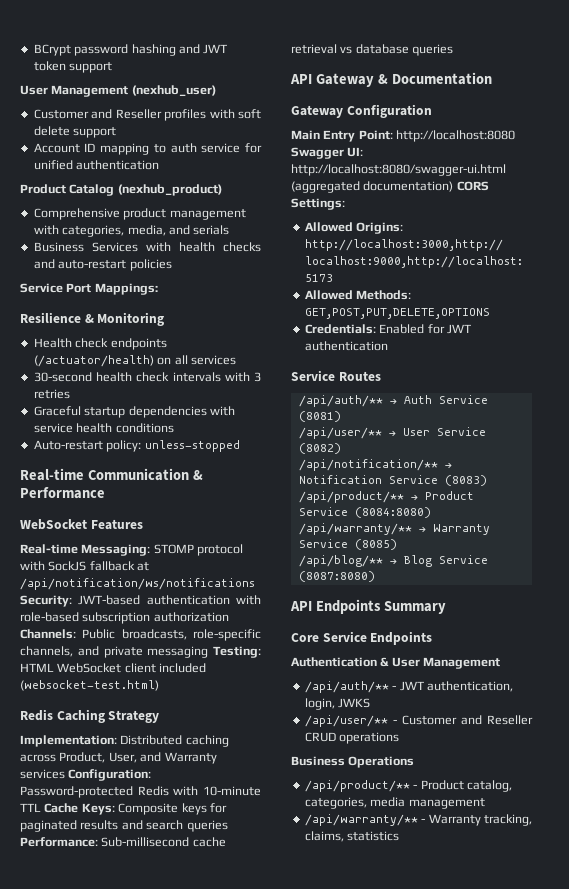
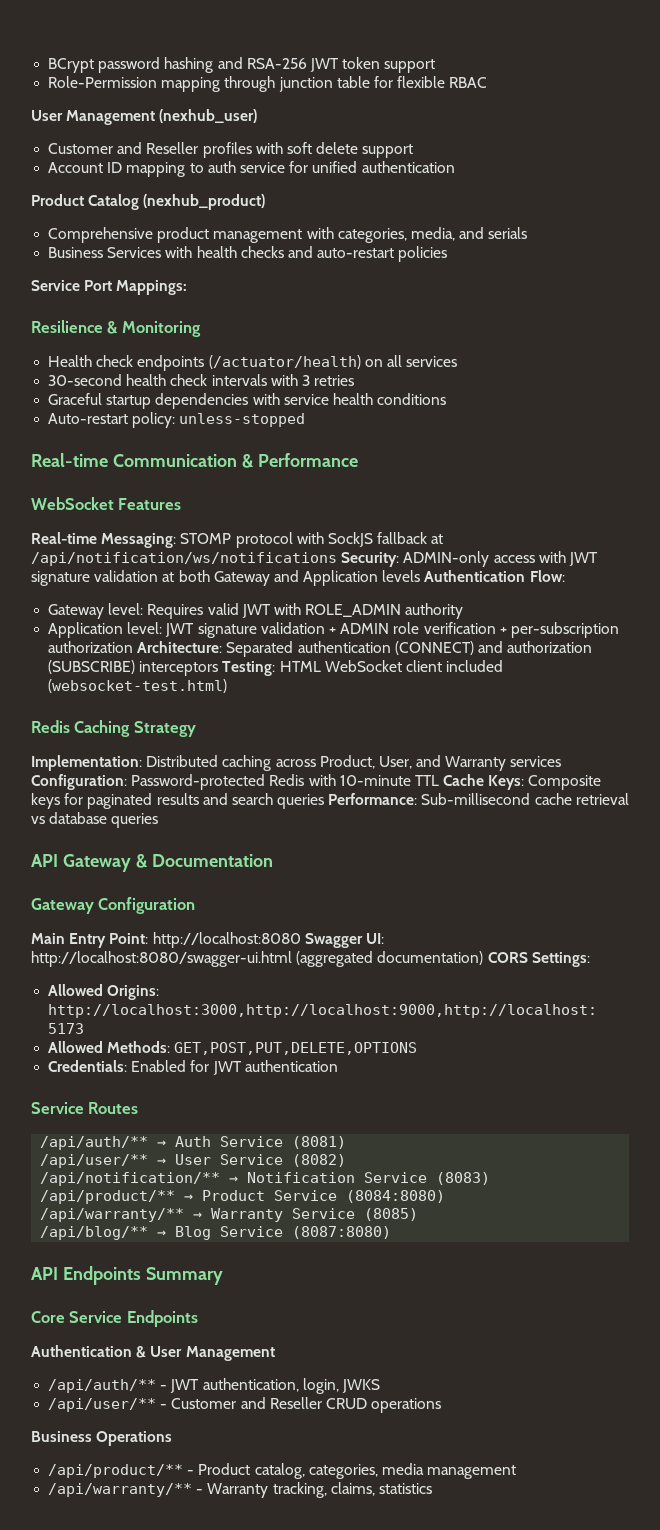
(200, 49) none -> [246,58,307,69] RSA-256
(113, 67) none -> [48,76,488,92] // Role-Permission mapping through junction table for flexible RBAC
[78,595,261,605] [20,612,229,624] [20,629,261,641] [20,646,209,658] JWT-based authentication with role-based subscription authorization Channels: Public broadcasts, role-specific channels, and private messaging -> [403,551,598,567] [31,570,565,586] [48,603,464,619] [48,622,619,638] [48,641,593,657] [48,660,219,676] ADMIN-only access with JWT signature validation at both Gateway and Application levels Authentication Flow: // Gateway level: Requires valid JWT with ROLE_ADMIN authority // Application level: JWT signature validation + ADMIN role verification + per-subscription authorization Architecture: Separated authentication (CONNECT) and authorization (SUBSCRIBE) interceptors

